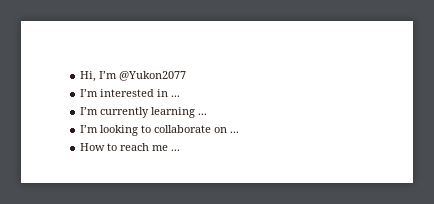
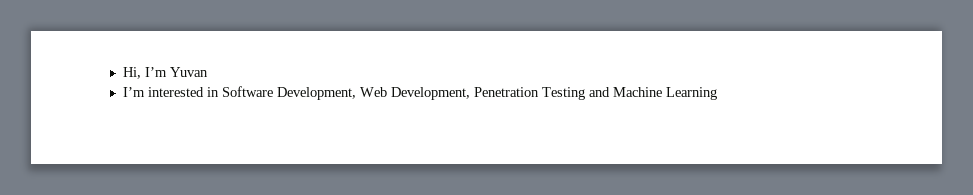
[119,71,187,81] @Yukon2077 -> [169,67,208,77] Yuvan
[171,95,181,97] [80,107,208,118] [80,125,240,136] [80,143,181,151] ... // I’m currently learning ... // I’m looking to collaborate on ... // How to reach me ... -> [221,86,717,100] Software Development, Web Development, Penetration Testing and Machine Learning

